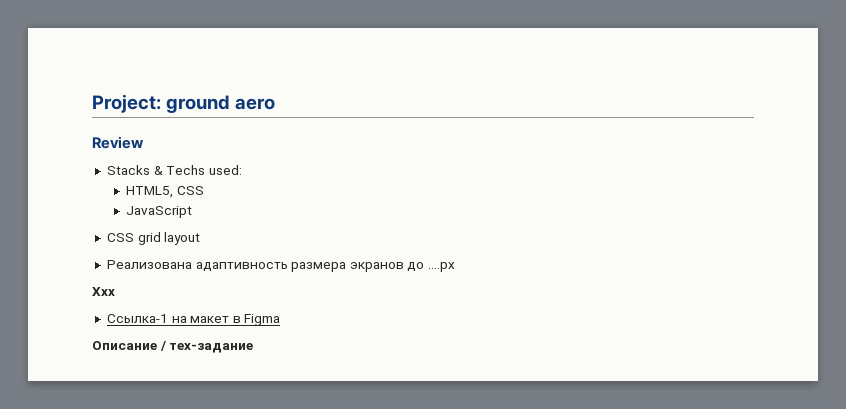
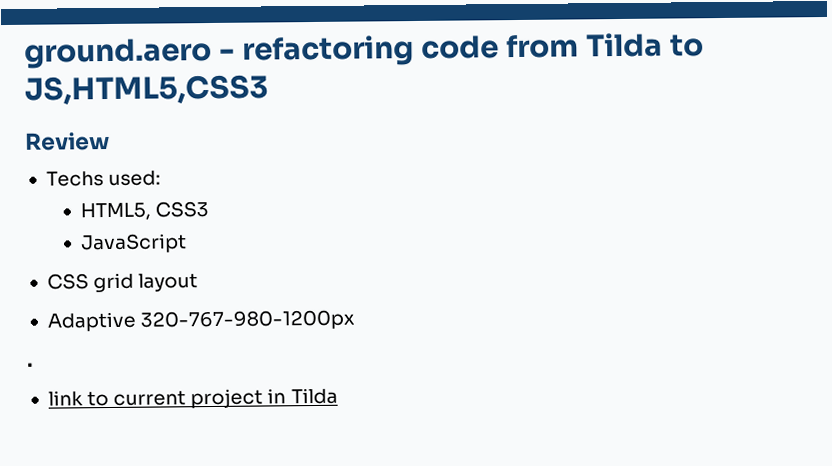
[92,94,276,113] Project: ground aero -> [24,32,704,69] [24,74,269,106] ground.aero - refactoring code from Tilda to JS,HTML5,CSS3
[106,165,163,175] Stacks & -> (110, 141) none
[176,186,204,195] CSS -> [155,201,210,218] CSS3
[106,260,456,272] [92,287,115,296] [106,314,281,326] [92,341,254,353] Реализована адаптивность размера экранов до ....px // Xxx // Ссылка-1 на макет в Figma // Описание / тех-задание -> [46,309,356,332] [27,362,33,367] [47,387,338,409] Adaptive 320-767-980-1200px // . // link to current project in Tilda

